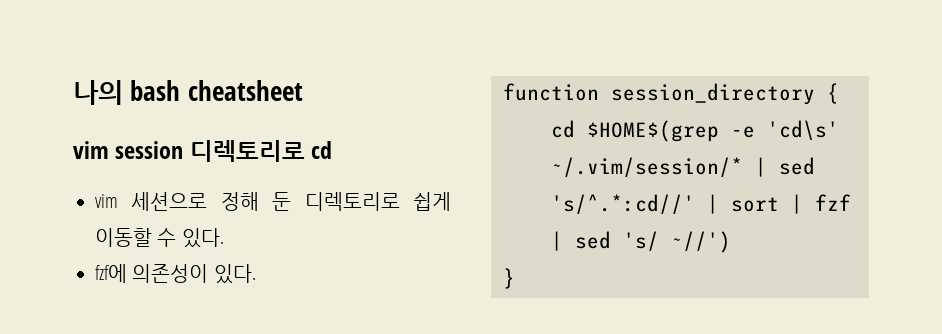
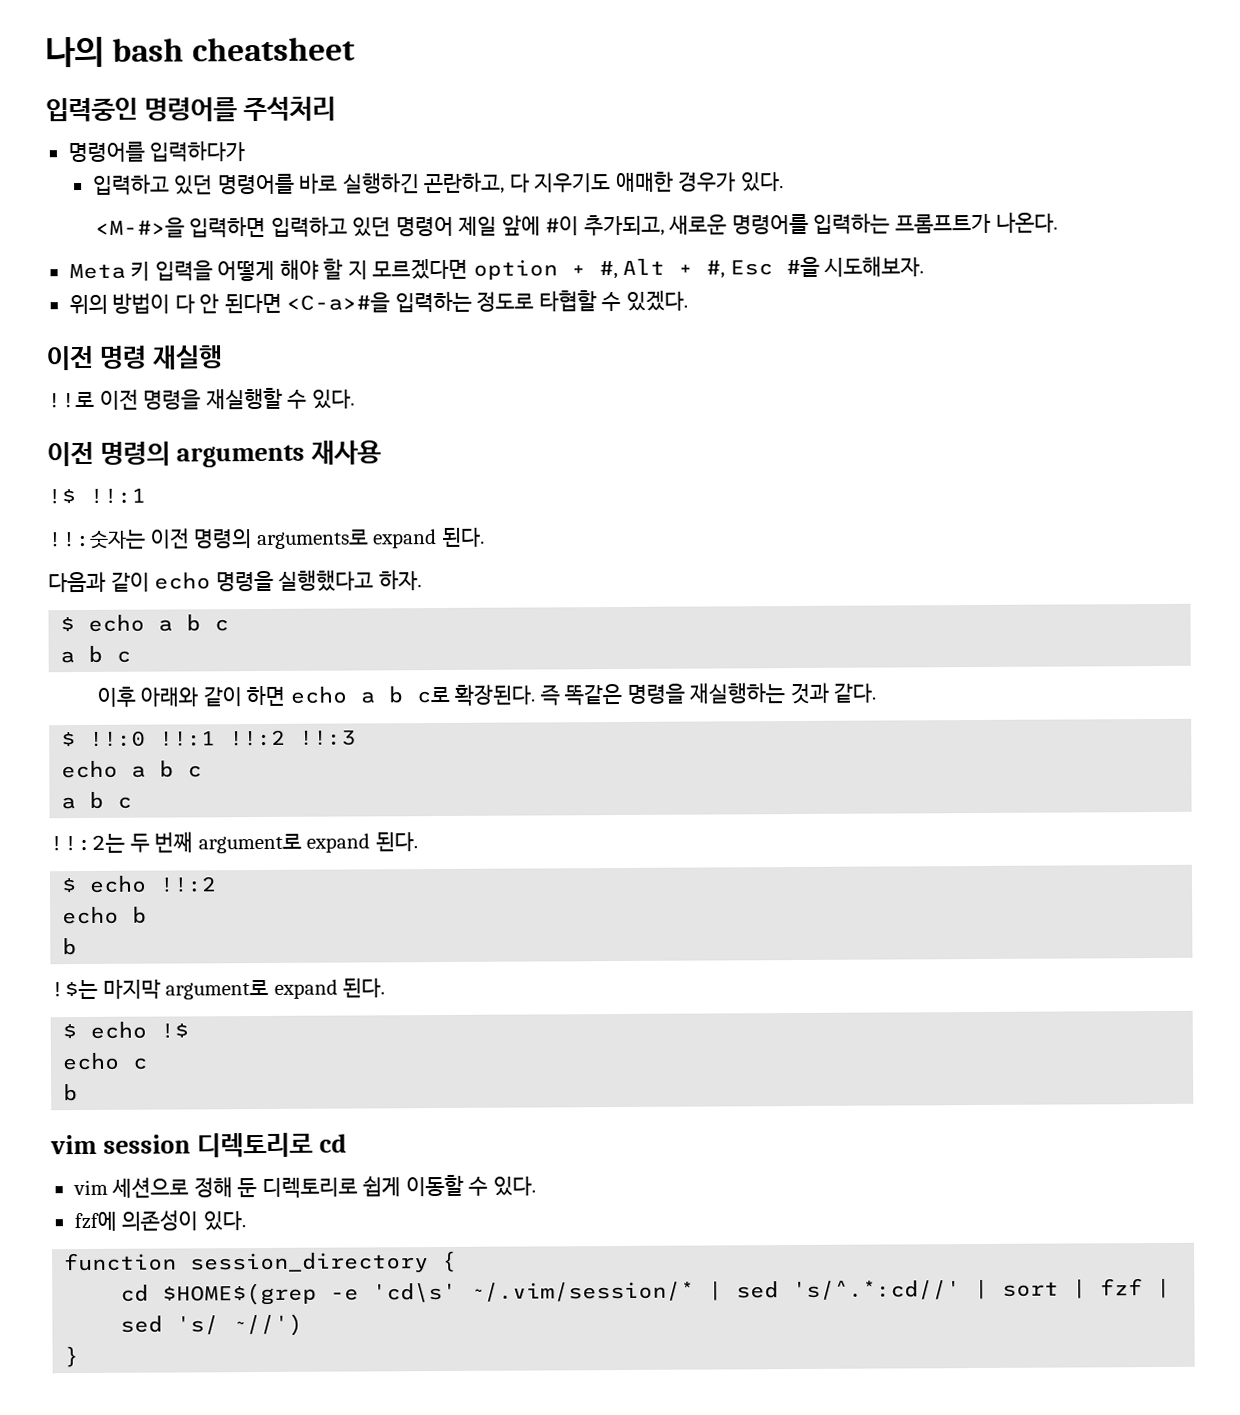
(303, 90) none -> [45,96,336,123] [67,141,246,163] [92,171,784,195] [94,211,1058,238] [68,256,925,282] [68,290,688,315] [46,345,223,371] [47,387,355,410] [47,440,381,468] [47,488,146,505] [48,527,485,550] [48,569,422,593] [60,614,230,632] [60,645,132,664] [96,682,877,708] [61,729,357,747] [61,760,203,779] [61,791,133,810] [49,831,418,854] [61,875,218,893] [62,906,148,925] [62,938,78,956] [50,978,386,1000] [62,1021,190,1039] [62,1052,149,1071] [63,1084,79,1102] // 입력중인 명령어를 주석처리 // 명령어를 입력하다가 // 입력하고 있던 명령어를 바로 실행하긴 곤란하고, 다 지우기도 애매한 경우가 있다. // <M-#>을 입력하면 입력하고 있던 명령어 제일 앞에 #이 추가되고, 새로운 명령어를 입력하는 프롬프트가 나온다. // Meta 키 입력을 어떻게 해야 할 지 모르겠다면 option + #, Alt + #, Esc #을 시도해보자. // 위의 방법이 다 안 된다면 <C-a>#을 입력하는 정도로 타협할 수 있겠다. // 이전 명령 재실행 // !!로 이전 명령을 재실행할 수 있다. // 이전 명령의 arguments 재사용 // !$ !!:1 // !!:숫자는 이전 명령의 arguments로 expand 된다. // 다음과 같이 echo 명령을 실행했다고 하자. // $ echo a b c // a b c // 이후 아래와 같이 하면 echo a b c로 확장된다. 즉 똑같은 명령을 재실행하는 것과 같다. // $ !!:0 !!:1 !!:2 !!:3 // echo a b c // a b c // !!:2는 두 번째 argument로 expand 된다. // $ echo !!:2 // echo b // b // !$는 마지막 argument로 expand 된다. // $ echo !$ // echo c // b

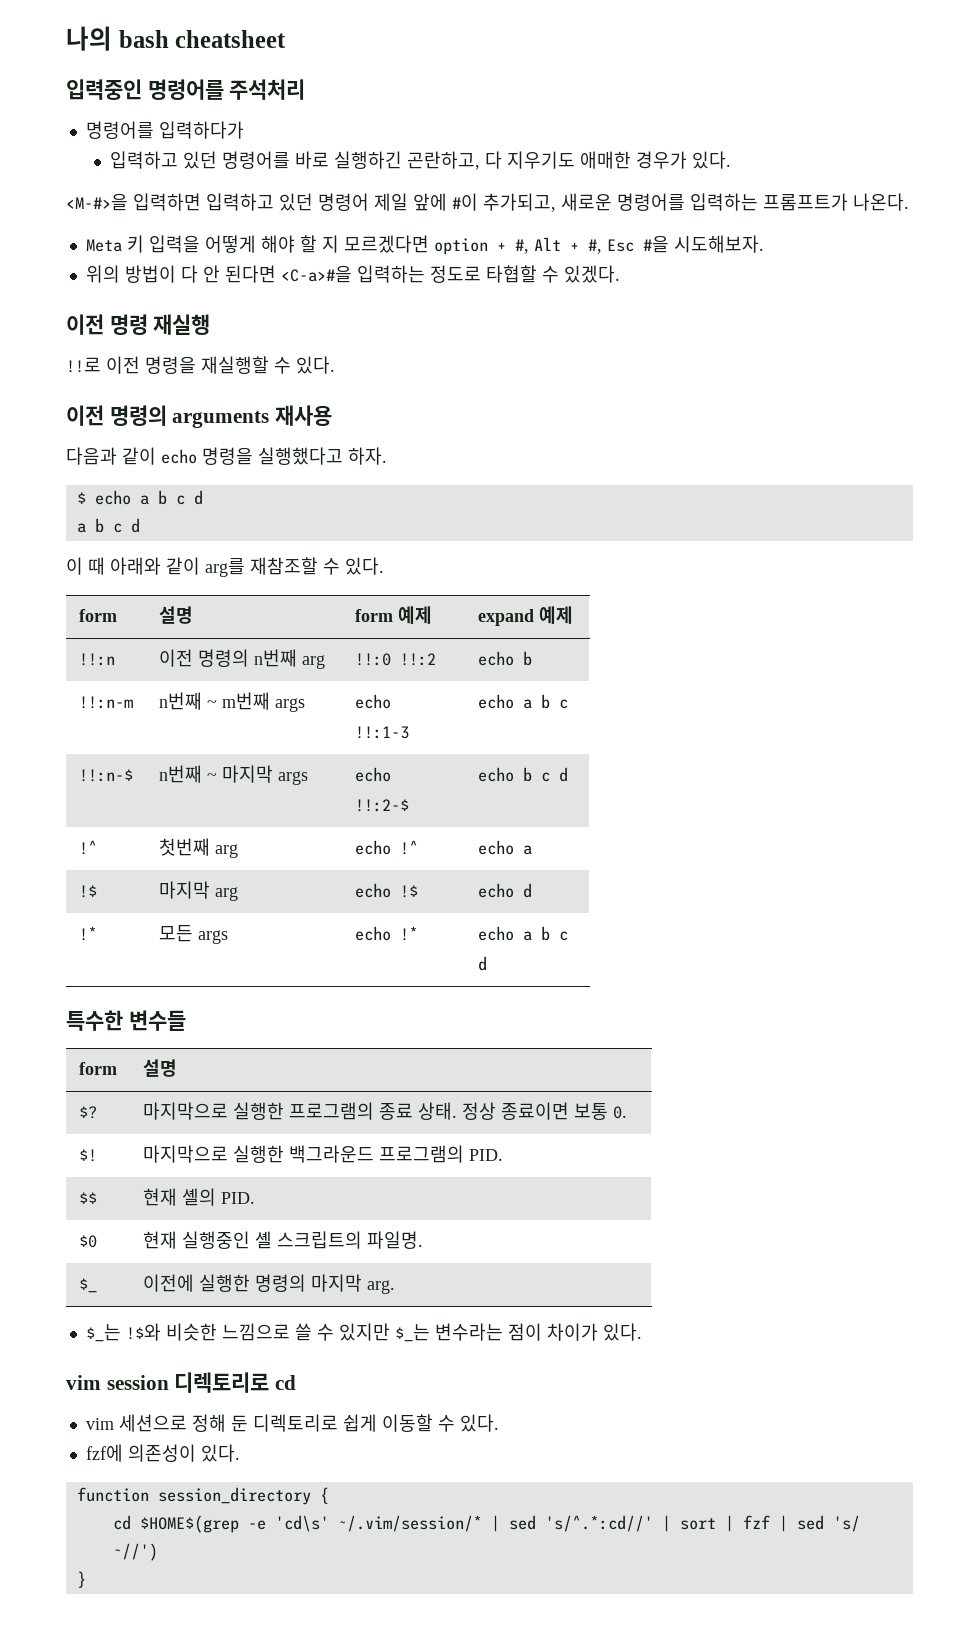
[47,488,146,505] [48,527,485,550] // !$ !!:1 // !!:숫자는 이전 명령의 arguments로 expand 된다. -> (333, 415) none
[60,645,132,664] [96,682,877,708] [61,729,357,747] [61,760,203,779] [61,791,133,810] [49,831,418,854] [61,875,218,893] [62,906,148,925] [62,938,78,956] [50,978,386,1000] [62,1021,190,1039] [62,1052,149,1071] [63,1084,79,1102] // a b c // 이후 아래와 같이 하면 echo a b c로 확장된다. 즉 똑같은 명령을 재실행하는 것과 같다. // $ !!:0 !!:1 !!:2 !!:3 // echo a b c // a b c // !!:2는 두 번째 argument로 expand 된다. // $ echo !!:2 // echo b // b // !$는 마지막 argument로 expand 된다. // $ echo !$ // echo c // b -> [193,490,203,505] [76,518,140,533] [66,557,384,577] [78,609,117,622] [158,606,193,624] [354,606,432,624] [477,606,573,626] [78,653,115,666] [158,649,325,669] [354,653,436,666] [477,651,532,666] [78,696,133,709] [158,692,305,712] [354,694,391,709] [354,726,409,739] [477,694,568,709] [78,769,133,782] [158,765,308,785] [354,767,391,782] [354,799,409,812] [477,767,568,782] [78,840,97,855] [158,838,238,858] [354,840,418,855] [477,840,532,855] [78,885,97,898] [158,881,238,901] [354,883,418,898] [477,883,532,898] [78,926,97,941] [158,925,228,944] [354,926,418,941] [477,926,568,941] [477,956,487,971] [66,1010,186,1031] [78,1062,117,1075] [142,1059,177,1077] [78,1106,97,1119] [142,1102,627,1120] [78,1149,97,1162] [142,1145,503,1163] [78,1192,97,1204] [142,1188,255,1206] [78,1235,97,1248] [142,1231,423,1249] [78,1278,97,1293] [142,1274,395,1294] [85,1323,642,1342] d // a b c d // 이 때 아래와 같이 arg를 재참조할 수 있다. // form | 설명 | form 예제 | expand 예제 // !!:n | 이전 명령의 n번째 arg | !!:0 !!:2 | echo b // !!:n-m | n번째 ~ m번째 args | echo !!:1-3 | echo a b c // !!:n-$ | n번째 ~ 마지막 args | echo !!:2-$ | echo b c d // !^ | 첫번째 arg | echo !^ | echo a // !$ | 마지막 arg | echo !$ | echo d // !* | 모든 args | echo !* | echo a b c d // 특수한 변수들 // form | 설명 // $? | 마지막으로 실행한 프로그램의 종료 상태. 정상 종료이면 보통 0. // $! | 마지막으로 실행한 백그라운드 프로그램의 PID. // $$ | 현재 셸의 PID. // $0 | 현재 실행중인 셸 스크립트의 파일명. // $_ | 이전에 실행한 명령의 마지막 arg. // $_는 !$와 비슷한 느낌으로 쓸 수 있지만 $_는 변수라는 점이 차이가 있다.

